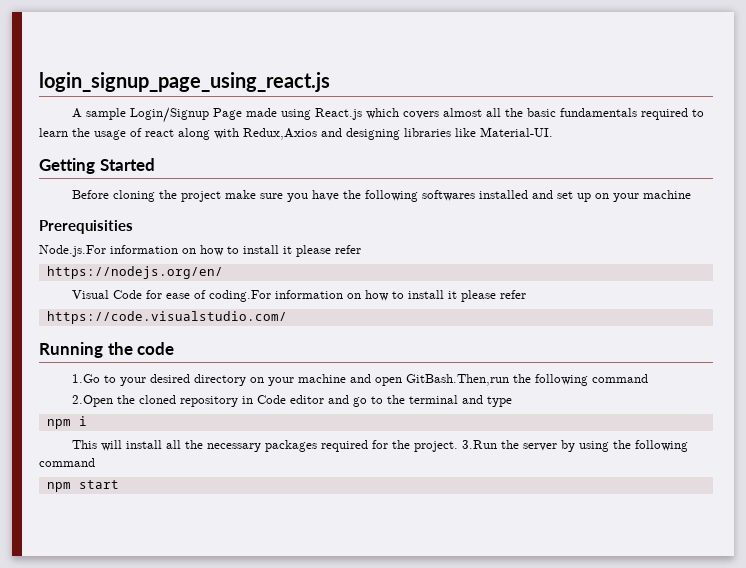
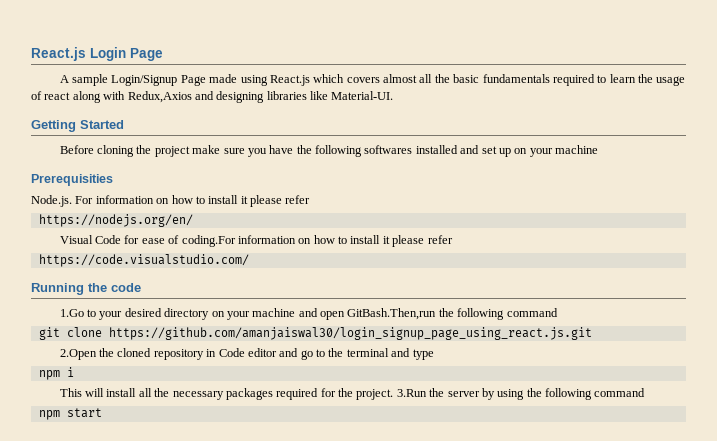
[39,72,330,92] login_signup_page_using_react.js -> [31,47,163,61] React.js Login Page
[39,245,106,257] Node.js.For -> [31,195,94,207] Node.js. For
(648, 378) none -> [38,327,592,340] // git clone https://github.com/amanjaiswal30/login_signup_page_using_react.js.git

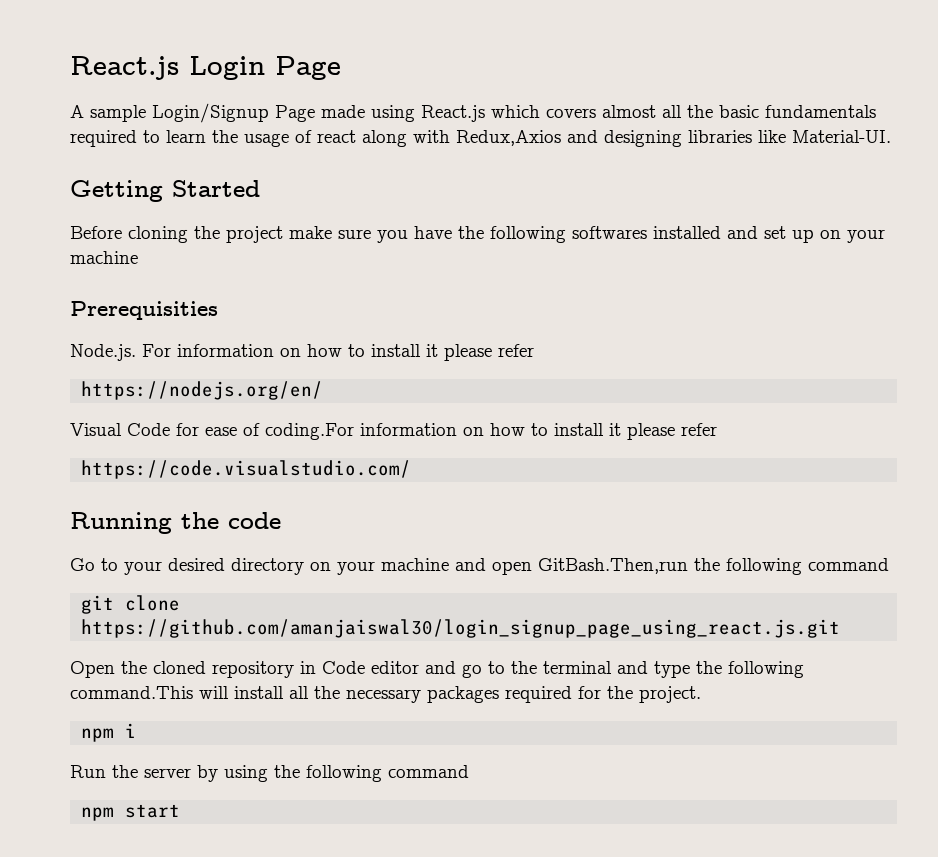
[59,309,84,317] 1.Go -> [70,558,95,571] Go
[59,349,97,360] 2.Open -> [70,661,115,678] Open
[38,367,74,380] [59,388,82,397] // npm i // This -> [696,661,804,678] [70,686,193,699] the following command.This
[396,389,427,397] 3.Run -> [81,723,137,742] [70,765,106,778] // npm i // Run

